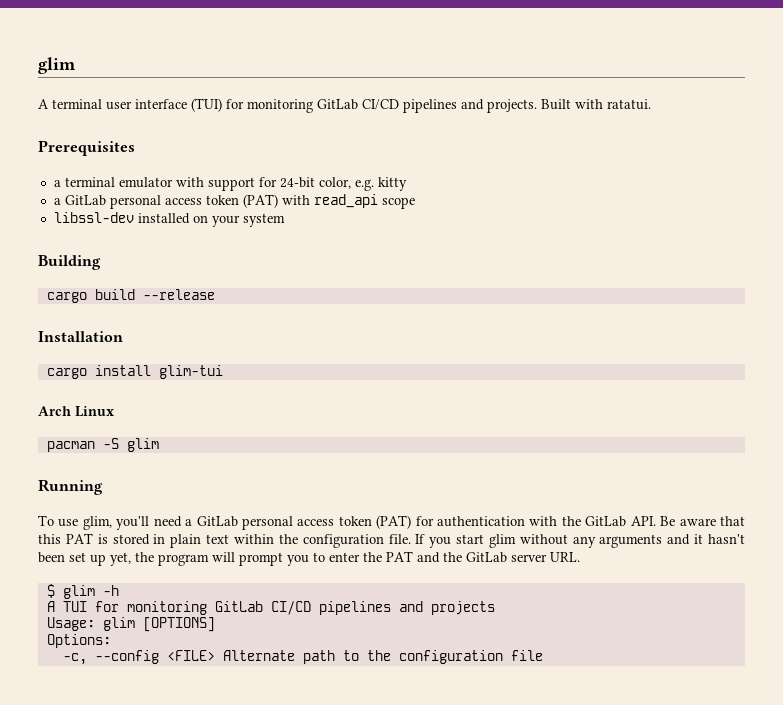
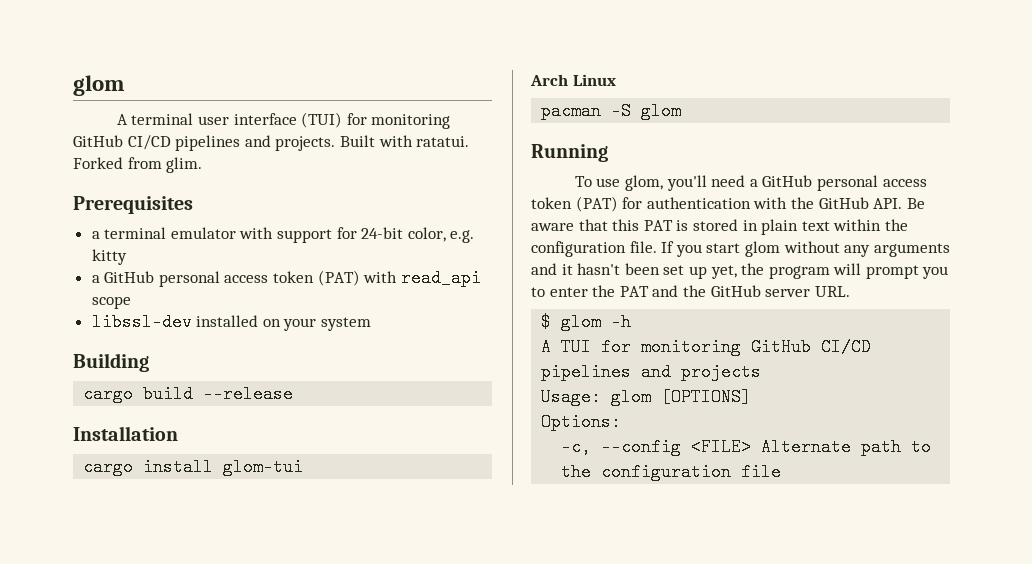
[38,57,76,74] glim -> [73,75,125,96] glom
[317,99,358,110] GitLab -> [73,135,123,147] GitHub
(651, 104) none -> [73,157,203,173] Forked from glim.
[64,195,106,206] GitLab -> [104,271,155,283] GitHub
[158,365,223,379] glim-tui -> [223,458,304,476] glom-tui
[126,438,159,452] glim -> [641,102,682,120] glom
[82,516,112,530] glim, -> [625,175,664,191] glom,
[196,516,238,527] GitLab -> [762,175,813,187] GitHub
[585,516,627,527] GitLab -> [818,197,869,209] GitHub
[488,534,516,548] glim -> [744,241,780,257] glom
[466,552,507,563] GitLab -> [710,285,761,297] GitHub
[62,585,95,599] glim -> [561,313,602,331] glom
[214,601,263,612] GitLab -> [751,338,812,356] GitHub
[102,617,135,631] glim -> [611,388,652,406] glom

